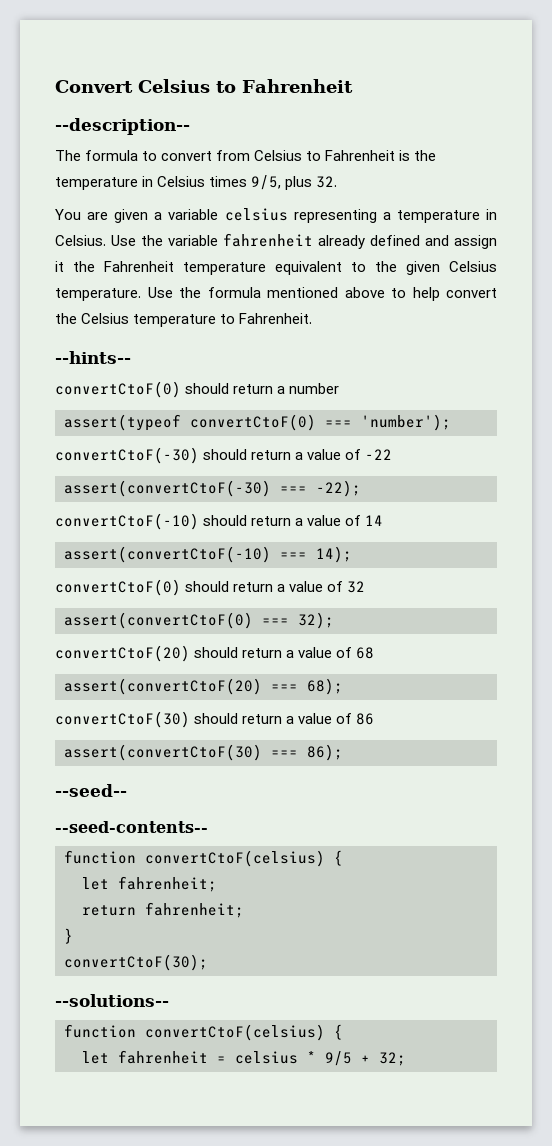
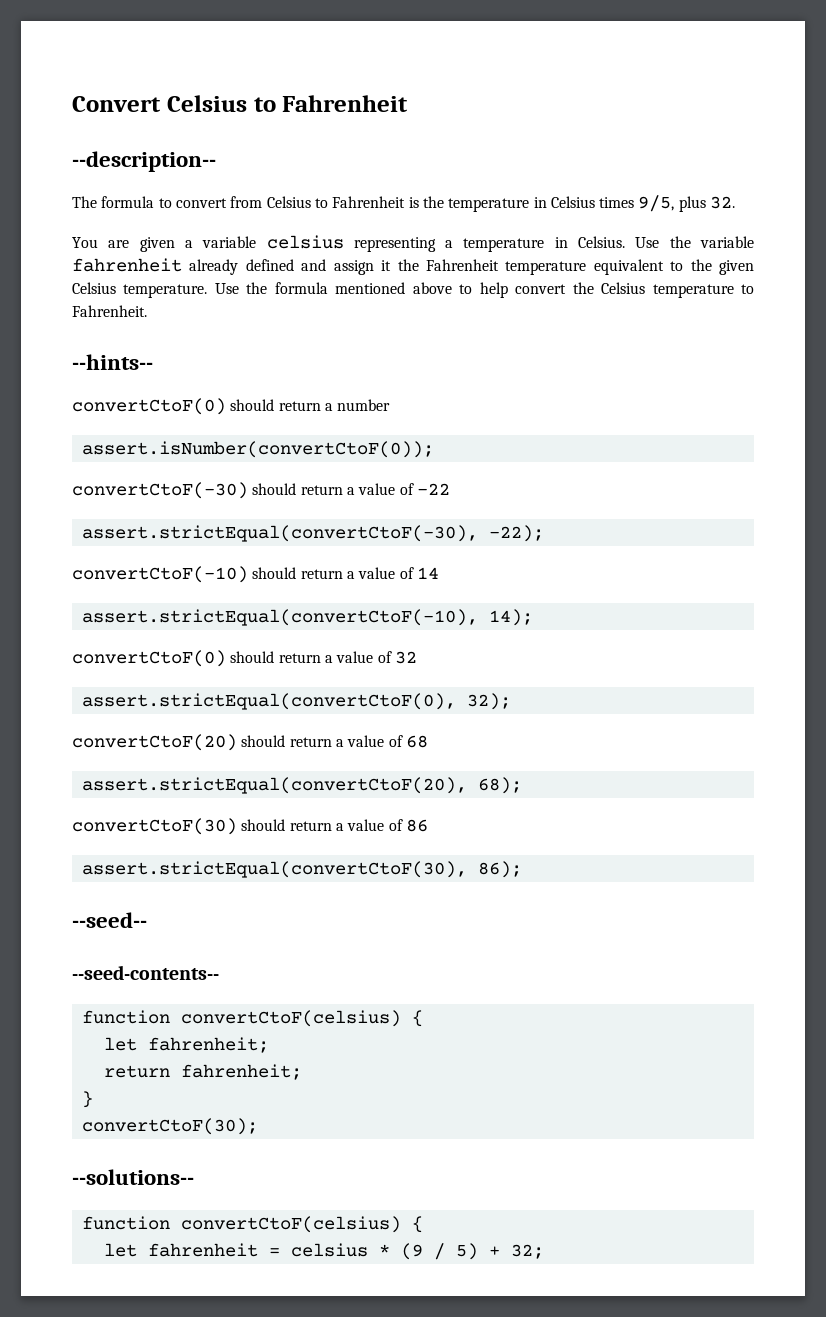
[64,414,451,431] assert(typeof convertCtoF(0) === 'number'); -> [81,441,434,458] assert.isNumber(convertCtoF(0));
[64,480,307,497] assert(convertCtoF(-30) === -> [81,525,478,542] assert.strictEqual(convertCtoF(-30),
[64,546,307,563] assert(convertCtoF(-10) === -> [81,609,478,626] assert.strictEqual(convertCtoF(-10),
[64,612,289,629] assert(convertCtoF(0) === -> [81,693,456,710] assert.strictEqual(convertCtoF(0),
[64,678,298,695] assert(convertCtoF(20) === -> [81,777,467,794] assert.strictEqual(convertCtoF(20),
[64,744,298,761] assert(convertCtoF(30) === -> [81,861,467,878] assert.strictEqual(convertCtoF(30),
[325,1051,352,1066] 9/5 -> [400,1243,478,1260] (9 / 5)

